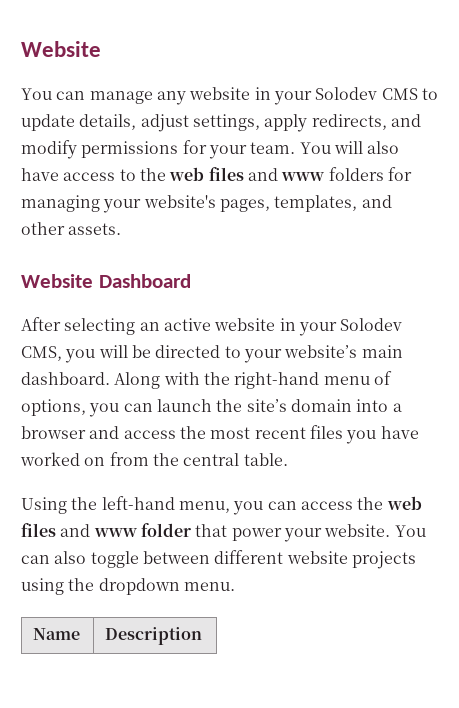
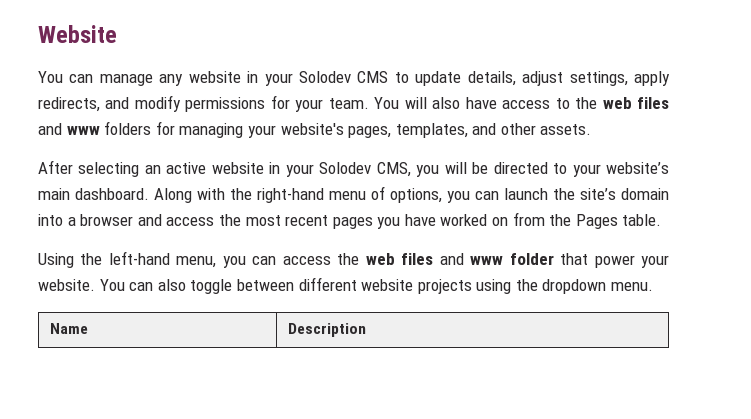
[21,274,191,288] // Website Dashboard -> (592, 129) none
[309,425,343,439] files -> [332,217,373,229] pages
[183,453,240,466] central -> [575,214,618,229] Pages

